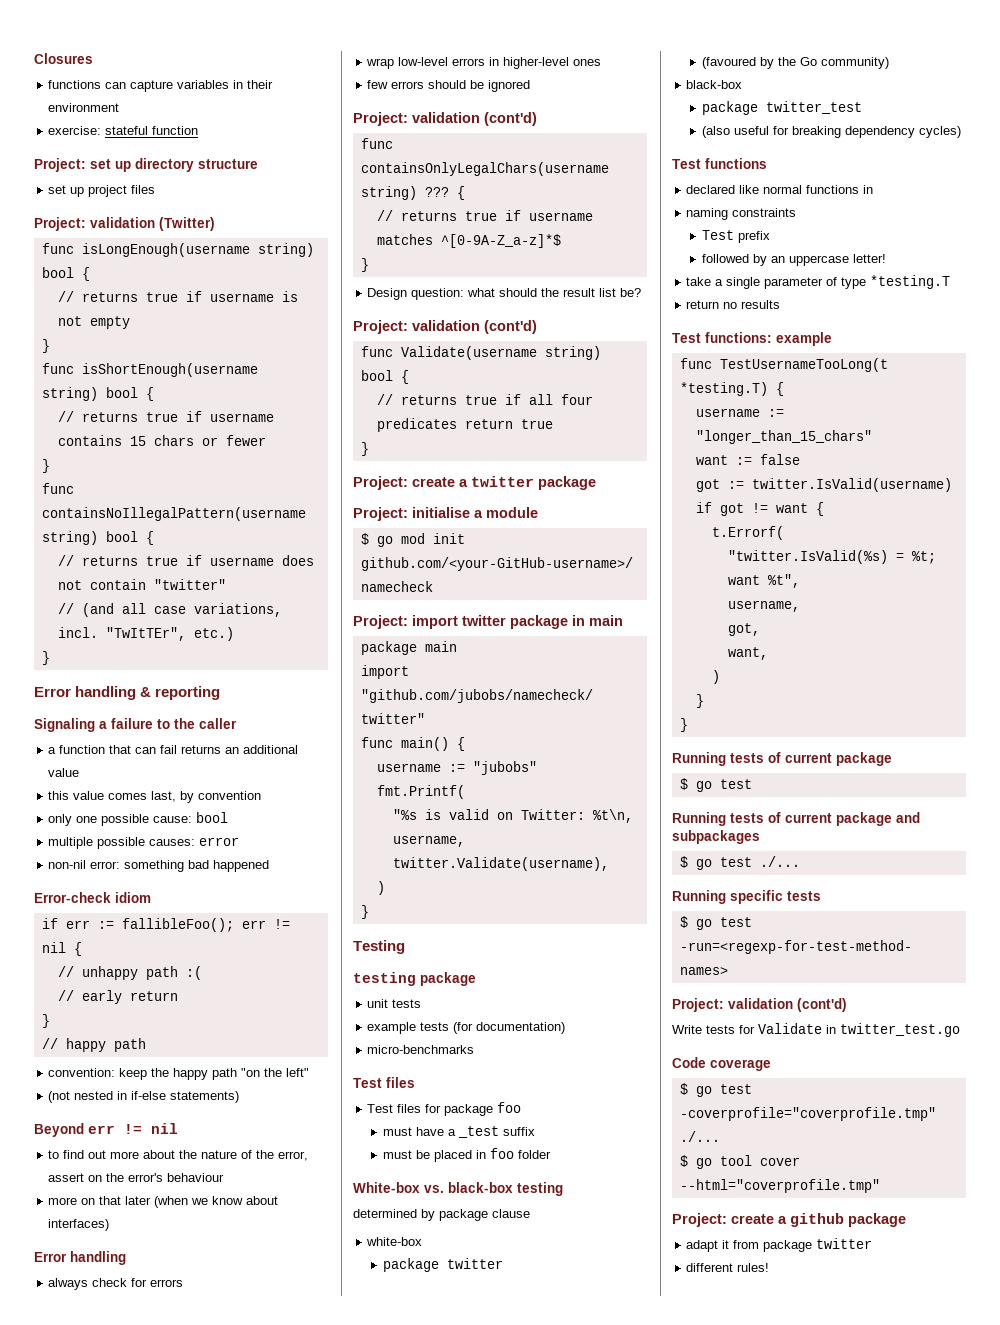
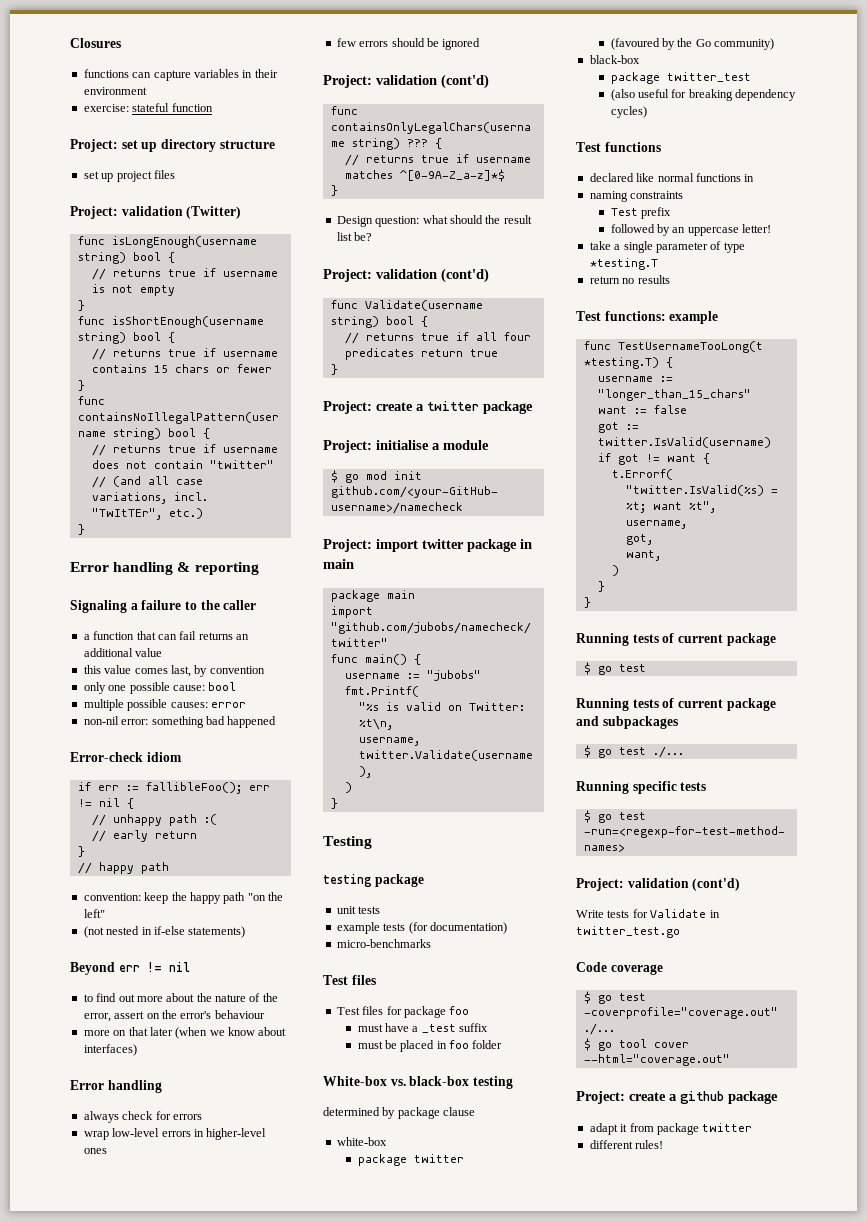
[679,1107,936,1121] -coverprofile="coverprofile.tmp" -> [583,1007,778,1019] -coverprofile="coverage.out"
[679,1179,880,1193] --html="coverprofile.tmp" -> [583,1054,730,1066] --html="coverage.out"

